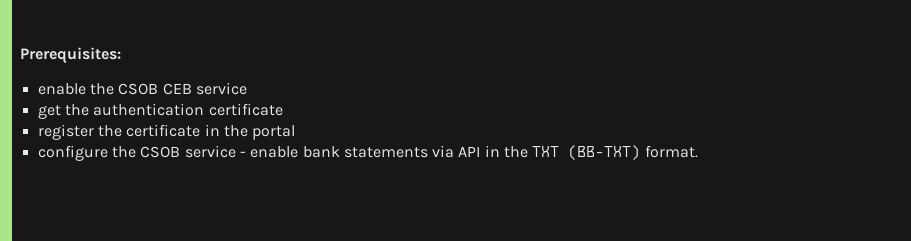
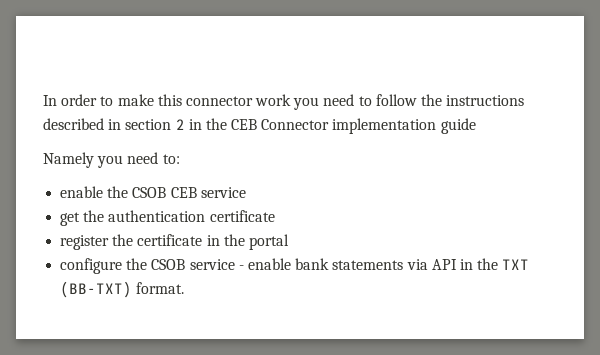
[20,47,121,64] Prerequisites: -> [43,94,525,110] [43,118,476,134] [43,152,180,168] In order to make this connector work you need to follow the instructions described in section 2 in the CEB Connector implementation guide // Namely you need to:

